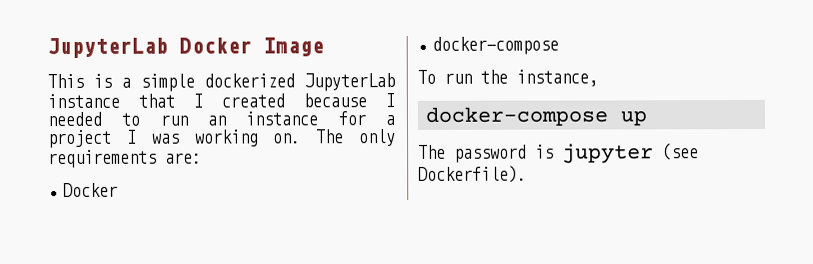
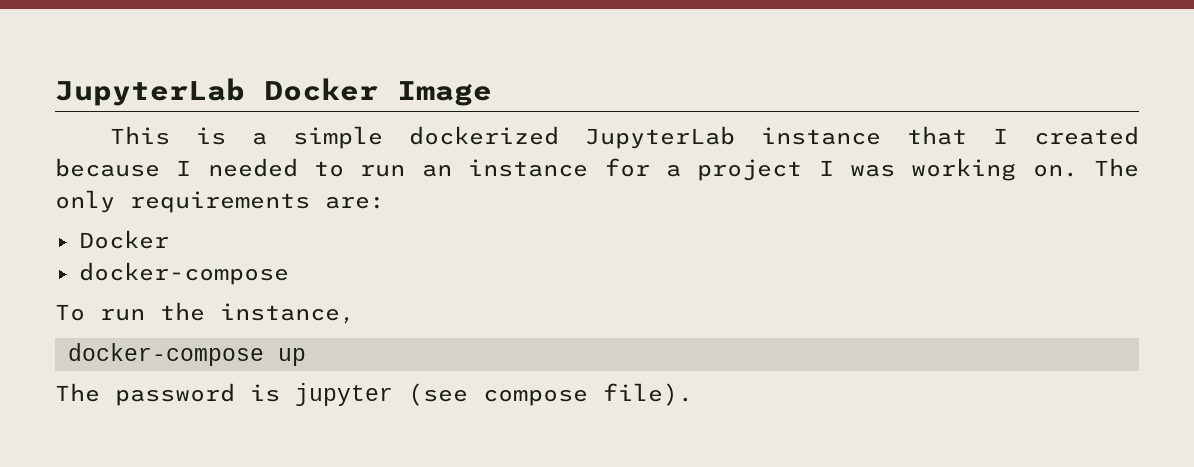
[418,165,527,183] Dockerfile). -> [483,383,693,406] compose file).

